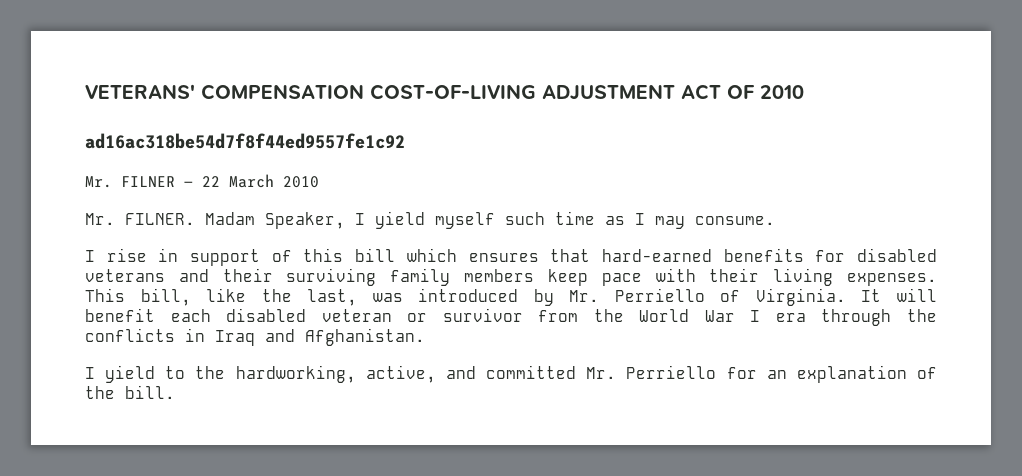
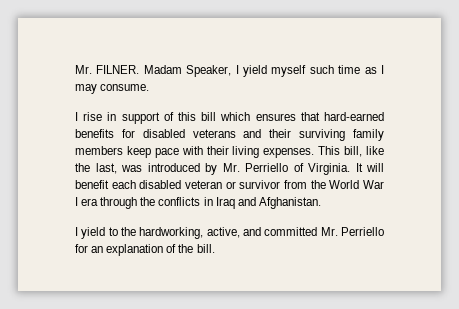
[85,84,804,101] [85,133,405,149] [85,174,319,188] VETERANS' COMPENSATION COST-OF-LIVING ADJUSTMENT ACT OF 2010 // ad16ac318be54d7f8f44ed9557fe1c92 // Mr. FILNER — 22 March 2010 // -> (75, 69) none

